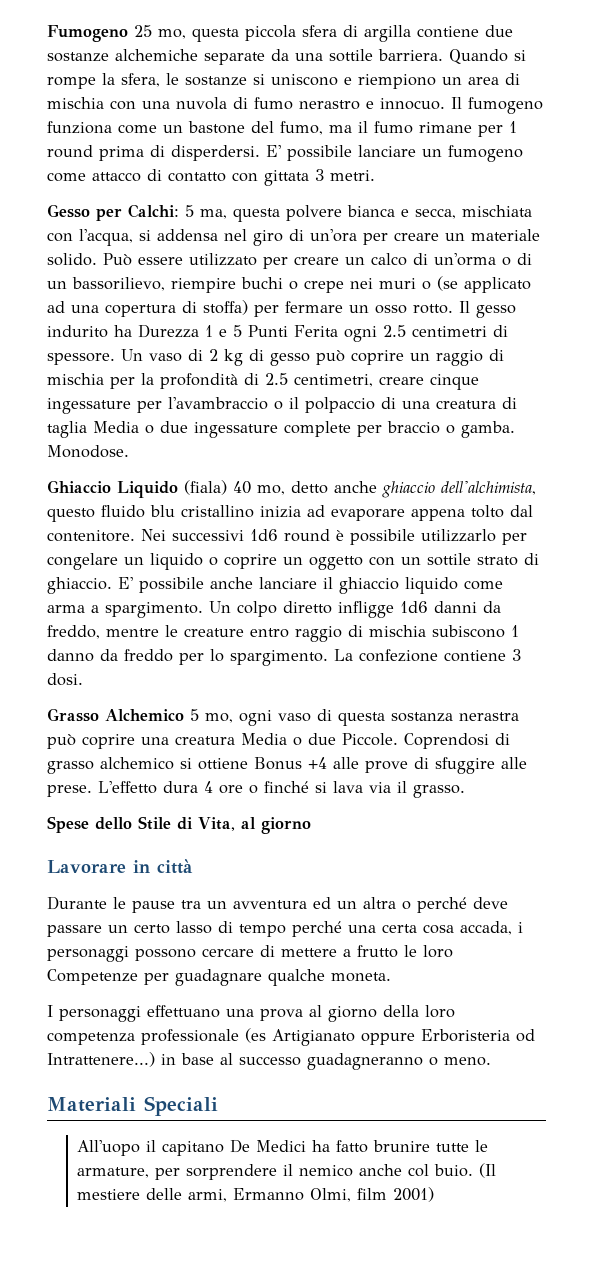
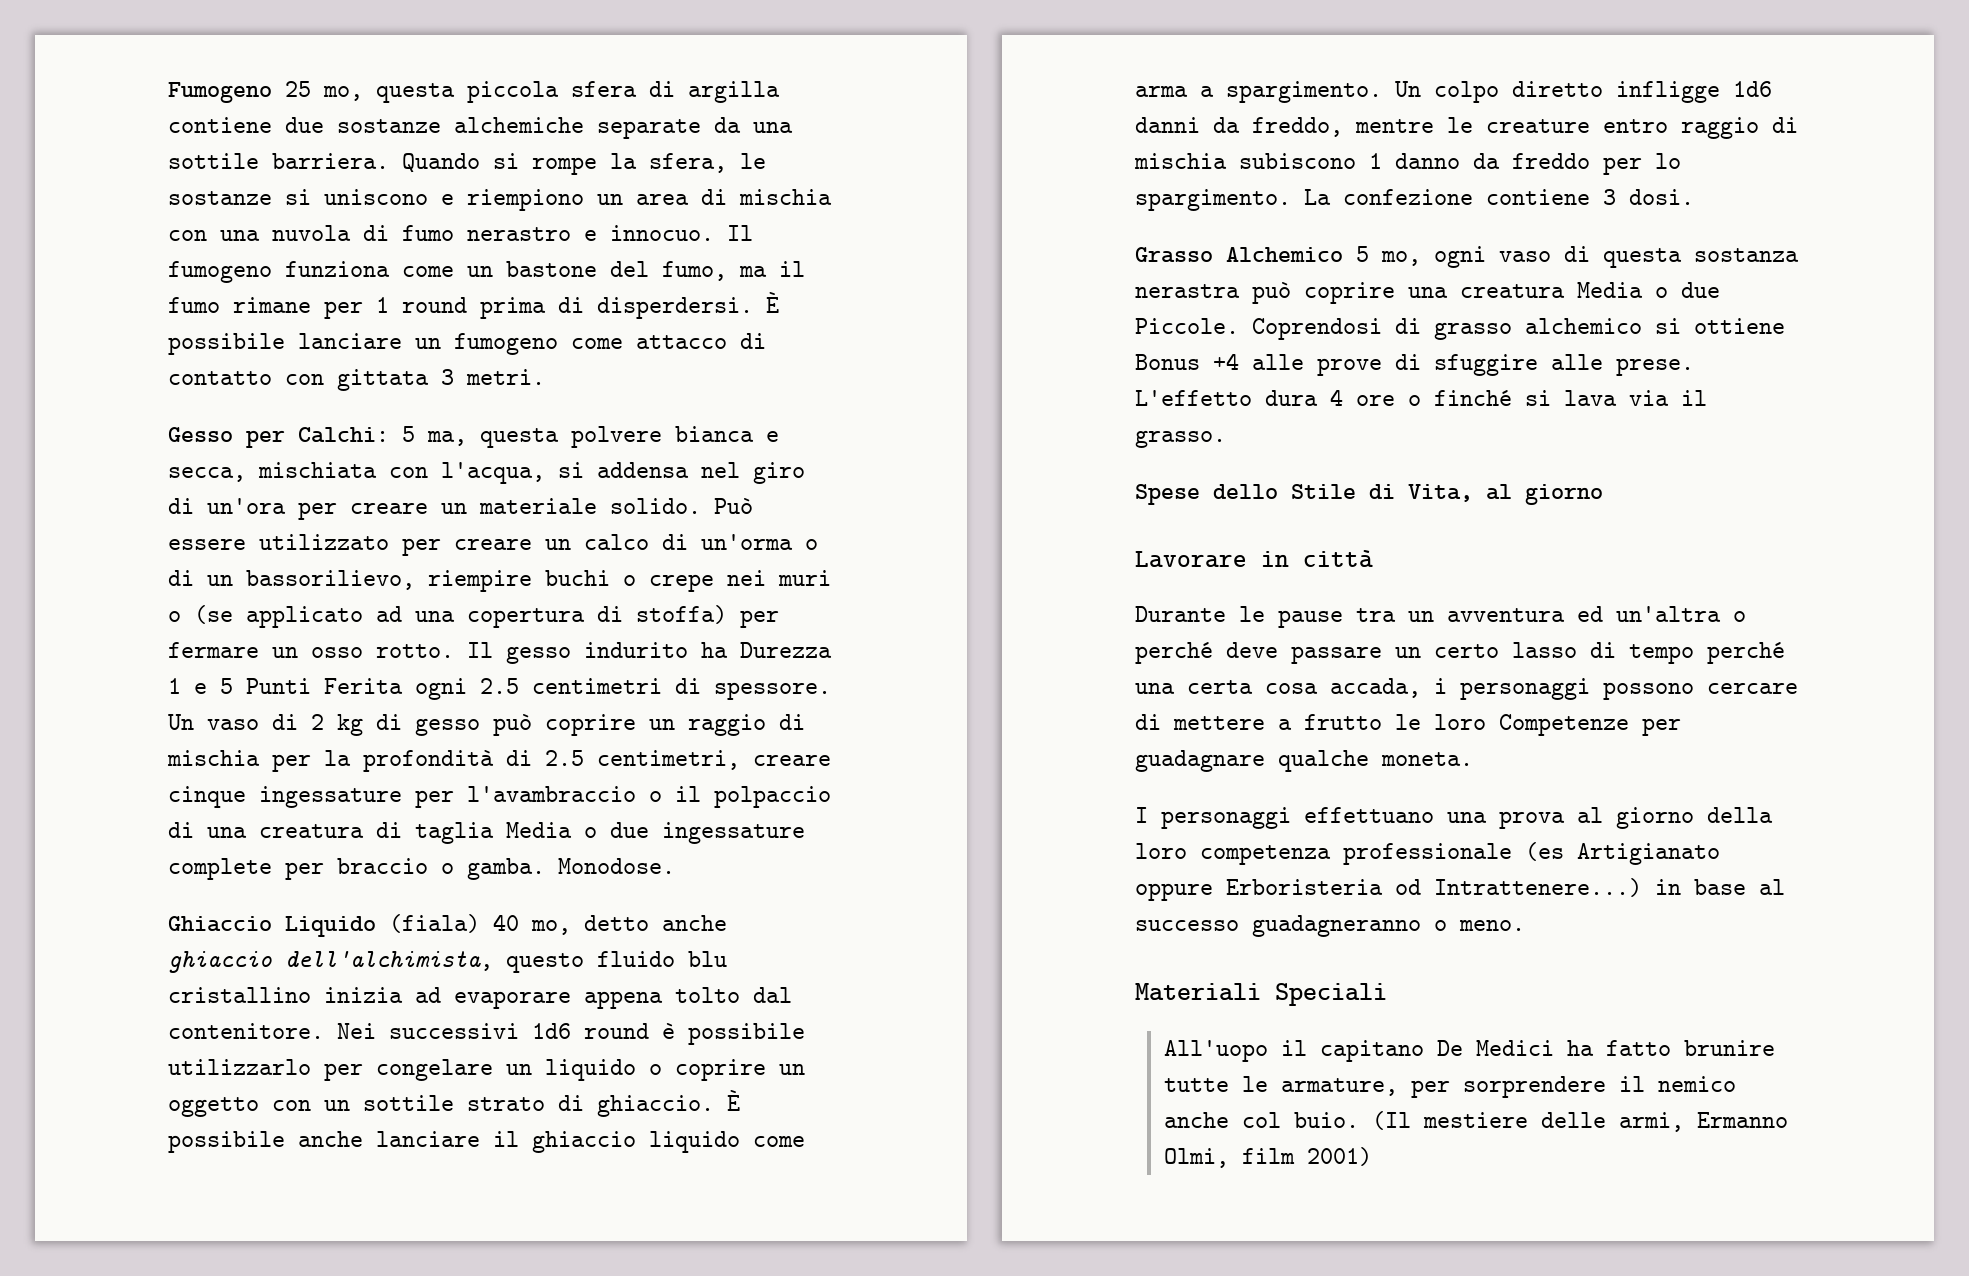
[266,145,281,157] E' -> [766,292,779,313] È
[118,577,133,589] E' -> [727,1090,740,1111] È
[337,897,396,909] un altra -> [1616,606,1721,622] un'altra

